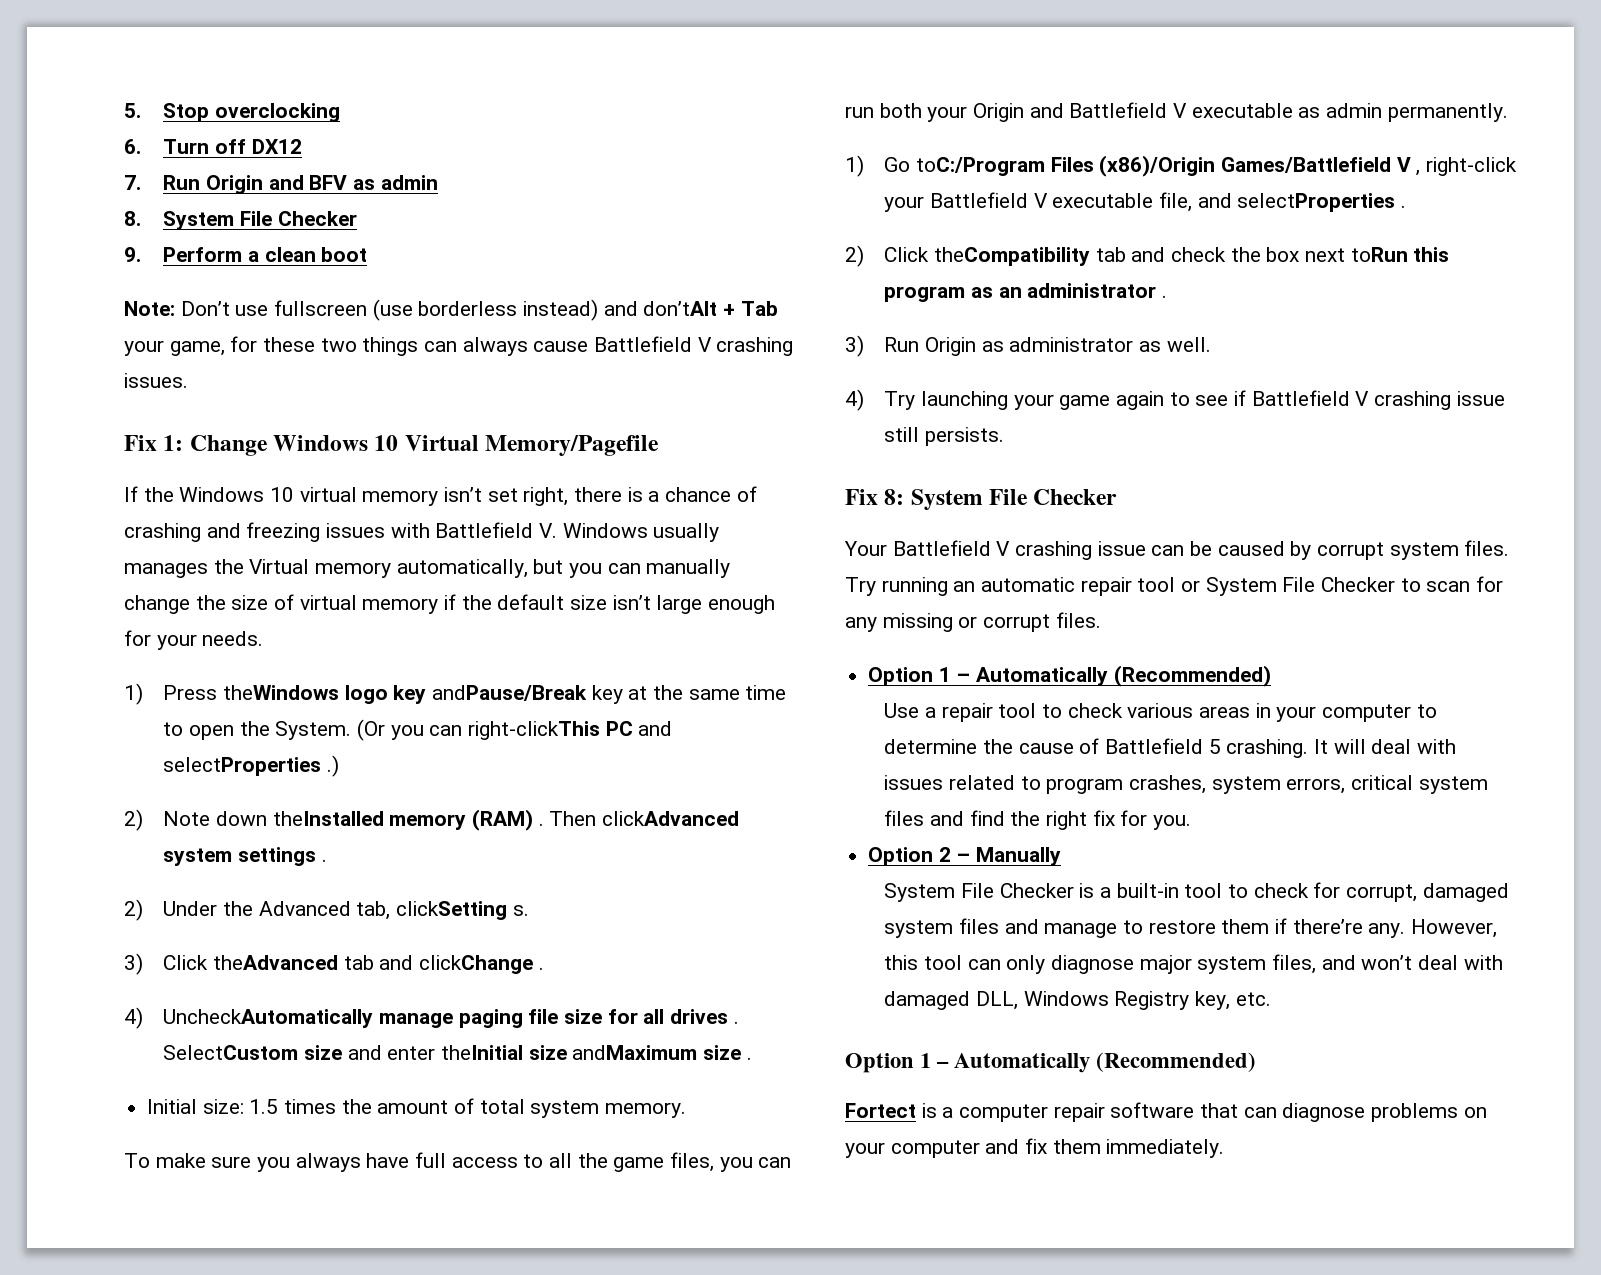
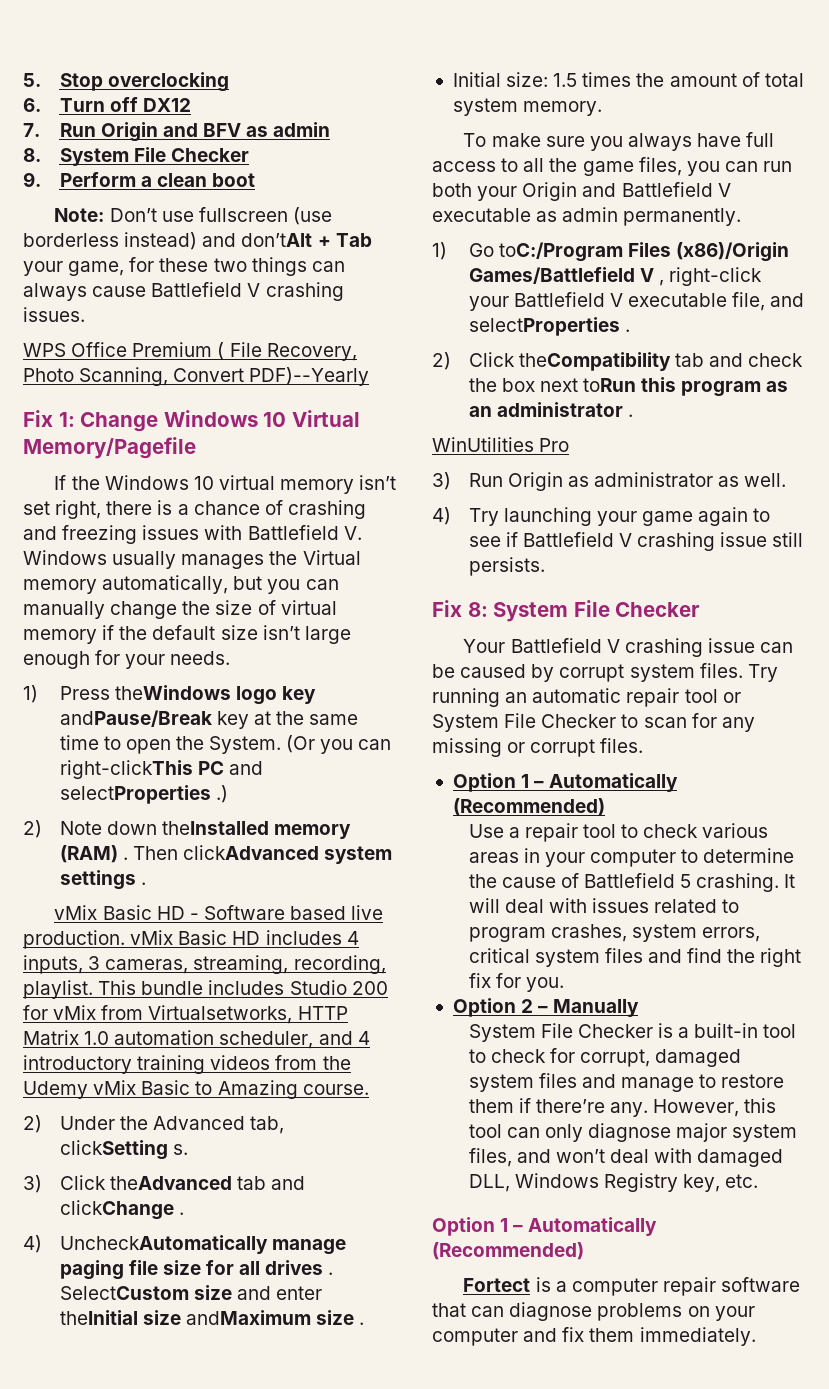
(188, 380) none -> [23,342,357,361] [23,367,370,386] // WPS Office Premium ( File Recovery, Photo Scanning, Convert PDF)--Yearly
(327, 860) none -> [54,905,384,920] [23,930,359,949] [23,955,386,974] [23,980,388,999] [23,1005,348,1024] [23,1030,370,1049] [23,1055,351,1074] [23,1080,369,1099] // vMix Basic HD - Software based live production. vMix Basic HD includes 4 inputs, 3 cameras, streaming, recording, playlist. This bundle includes Studio 200 for vMix from Virtualsetworks, HTTP Matrix 1.0 automation scheduler, and 4 introductory training videos from the Udemy vMix Basic to Amazing course.
(1167, 296) none -> [432,437,570,452] // WinUtilities Pro

